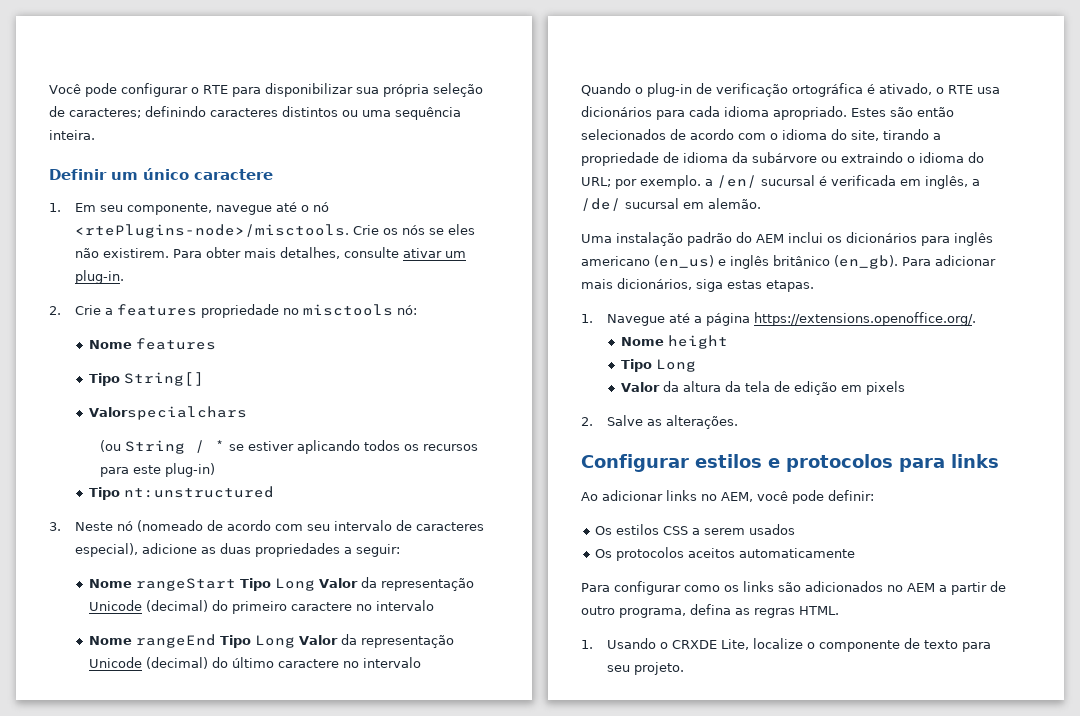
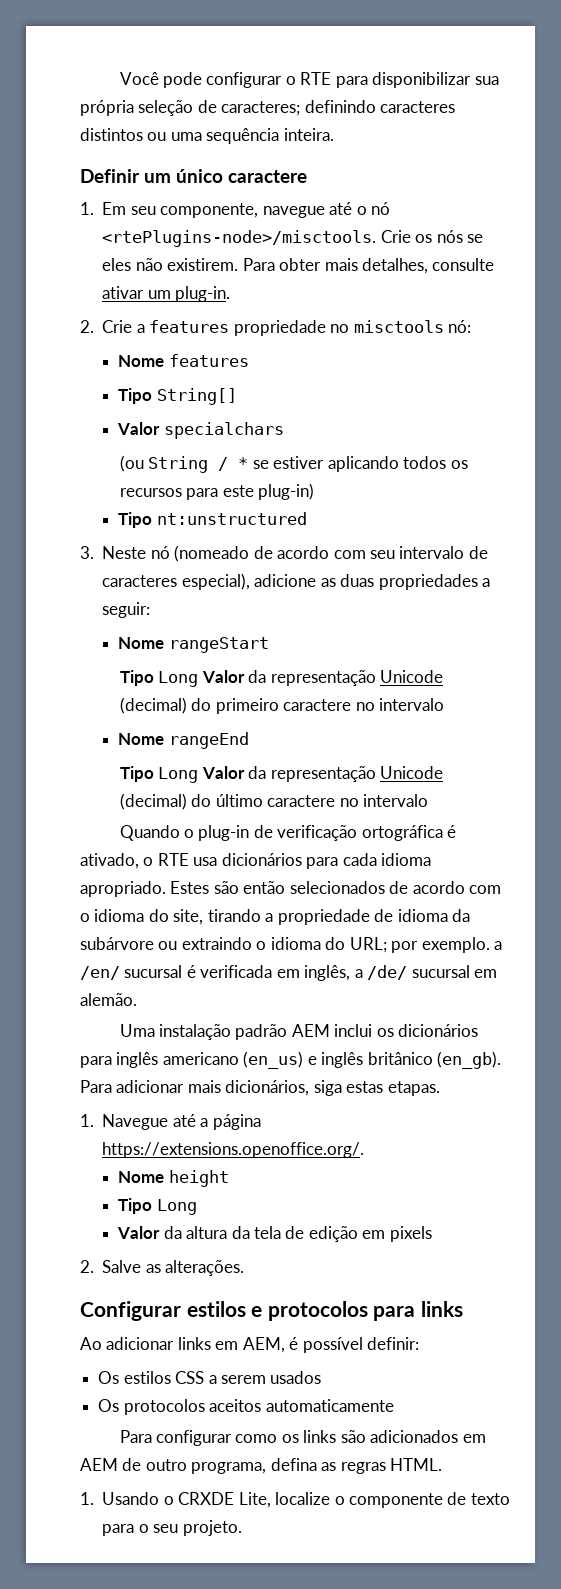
[88,406,247,420] Valorspecialchars -> [117,422,284,439] Valor specialchars
(236, 584) none -> (269, 645) //
(216, 641) none -> (249, 740) //
[736,232,752,243] do -> (288, 1032) none
[701,490,824,504] no AEM, você pode -> [215,1337,363,1353] em AEM, é possível
[887,582,987,595] no AEM a partir -> [462,1434,486,1443] [80,1458,118,1471] em AEM
(991, 647) none -> [138,1524,149,1533] o

